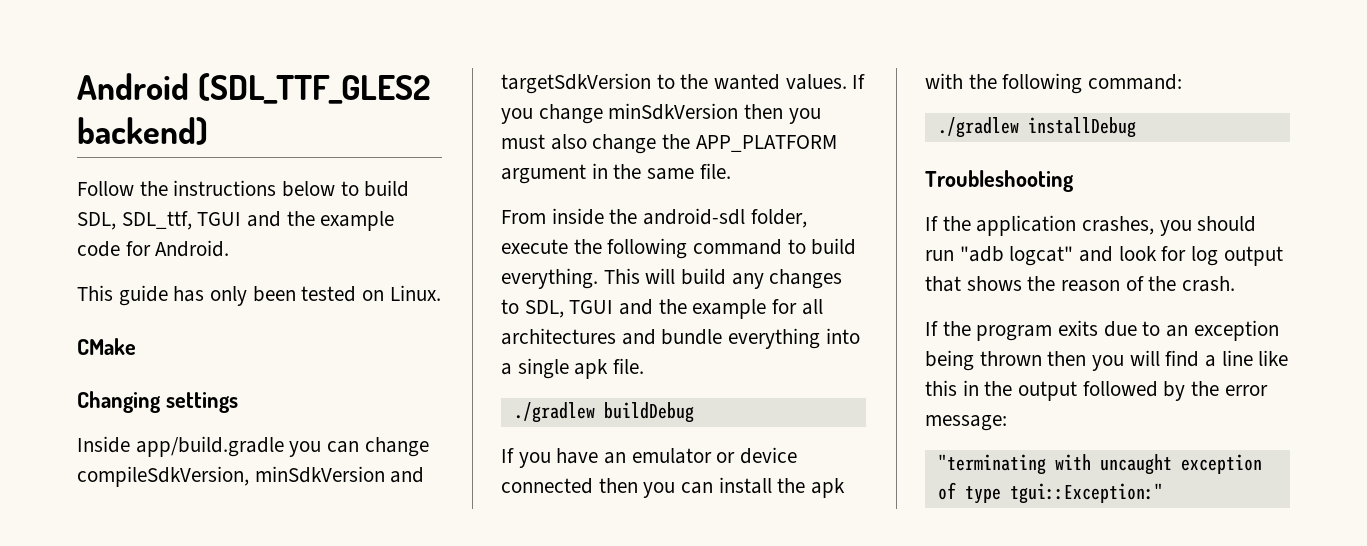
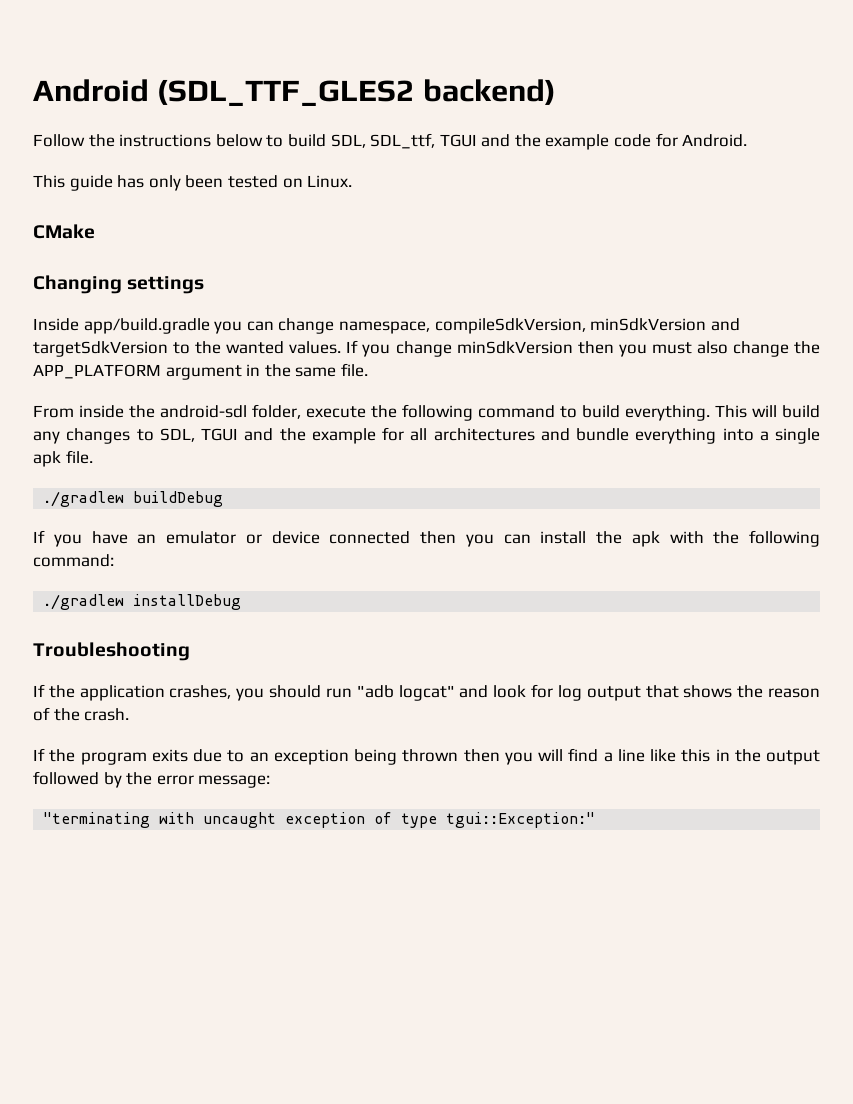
(429, 447) none -> [338,321,430,334] namespace,

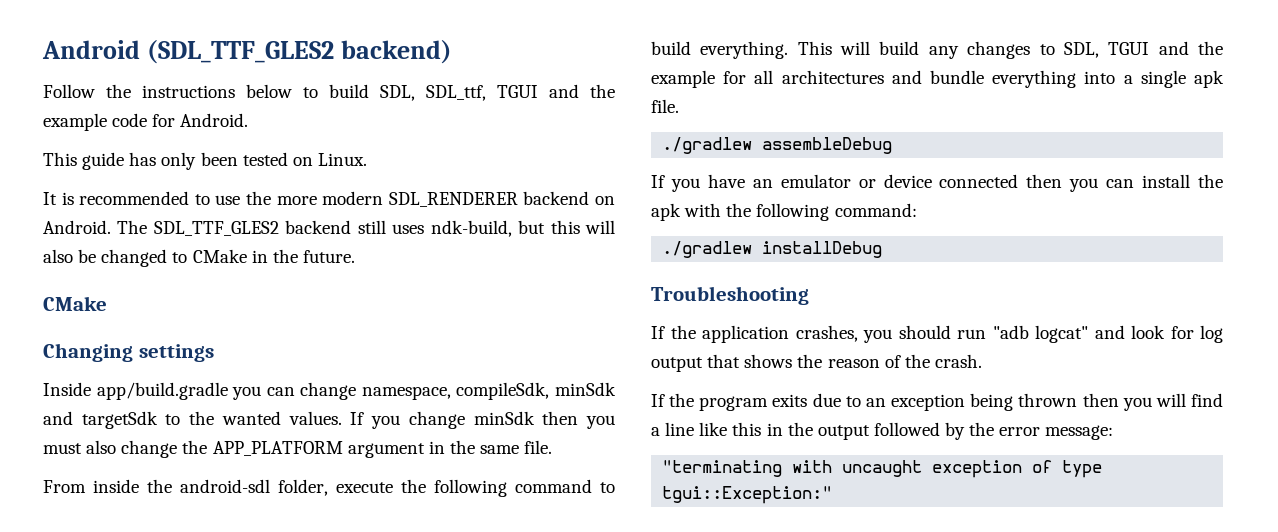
(353, 181) none -> [43,191,616,207] [43,220,616,237] [43,249,355,267] // It is recommended to use the more modern SDL_RENDERER backend on Android. The SDL_TTF_GLES2 backend still uses ndk-build, but this will also be changed to CMake in the future.
[434,318,740,334] [33,341,168,357] compileSdkVersion, minSdkVersion and targetSdkVersion -> [456,382,616,400] [43,411,158,429] compileSdk, minSdk and targetSdk
[456,341,573,354] minSdkVersion -> [473,411,535,425] minSdk
[133,491,224,507] buildDebug -> [762,137,893,154] assembleDebug

